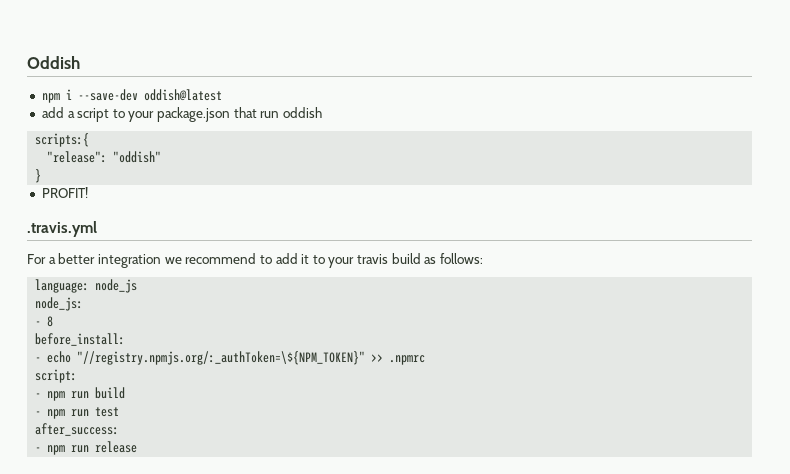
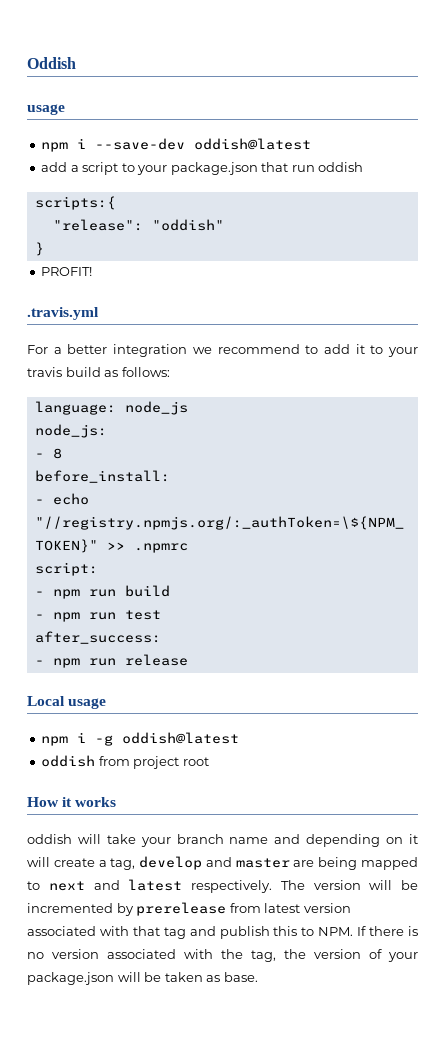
(80, 62) none -> [27,104,65,115] // usage
(138, 447) none -> [27,696,107,709] [41,732,240,746] [41,755,209,769] [27,797,117,807] [27,834,419,847] [27,856,418,870] [27,879,418,893] [27,902,351,916] [27,926,419,939] [27,949,418,962] [27,972,258,985] // Local usage // npm i -g oddish@latest // oddish from project root // How it works // oddish will take your branch name and depending on it will create a tag, develop and master are being mapped to next and latest respectively. The version will be incremented by prerelease from latest version associated with that tag and publish this to NPM. If there is no version associated with the tag, the version of your package.json will be taken as base.

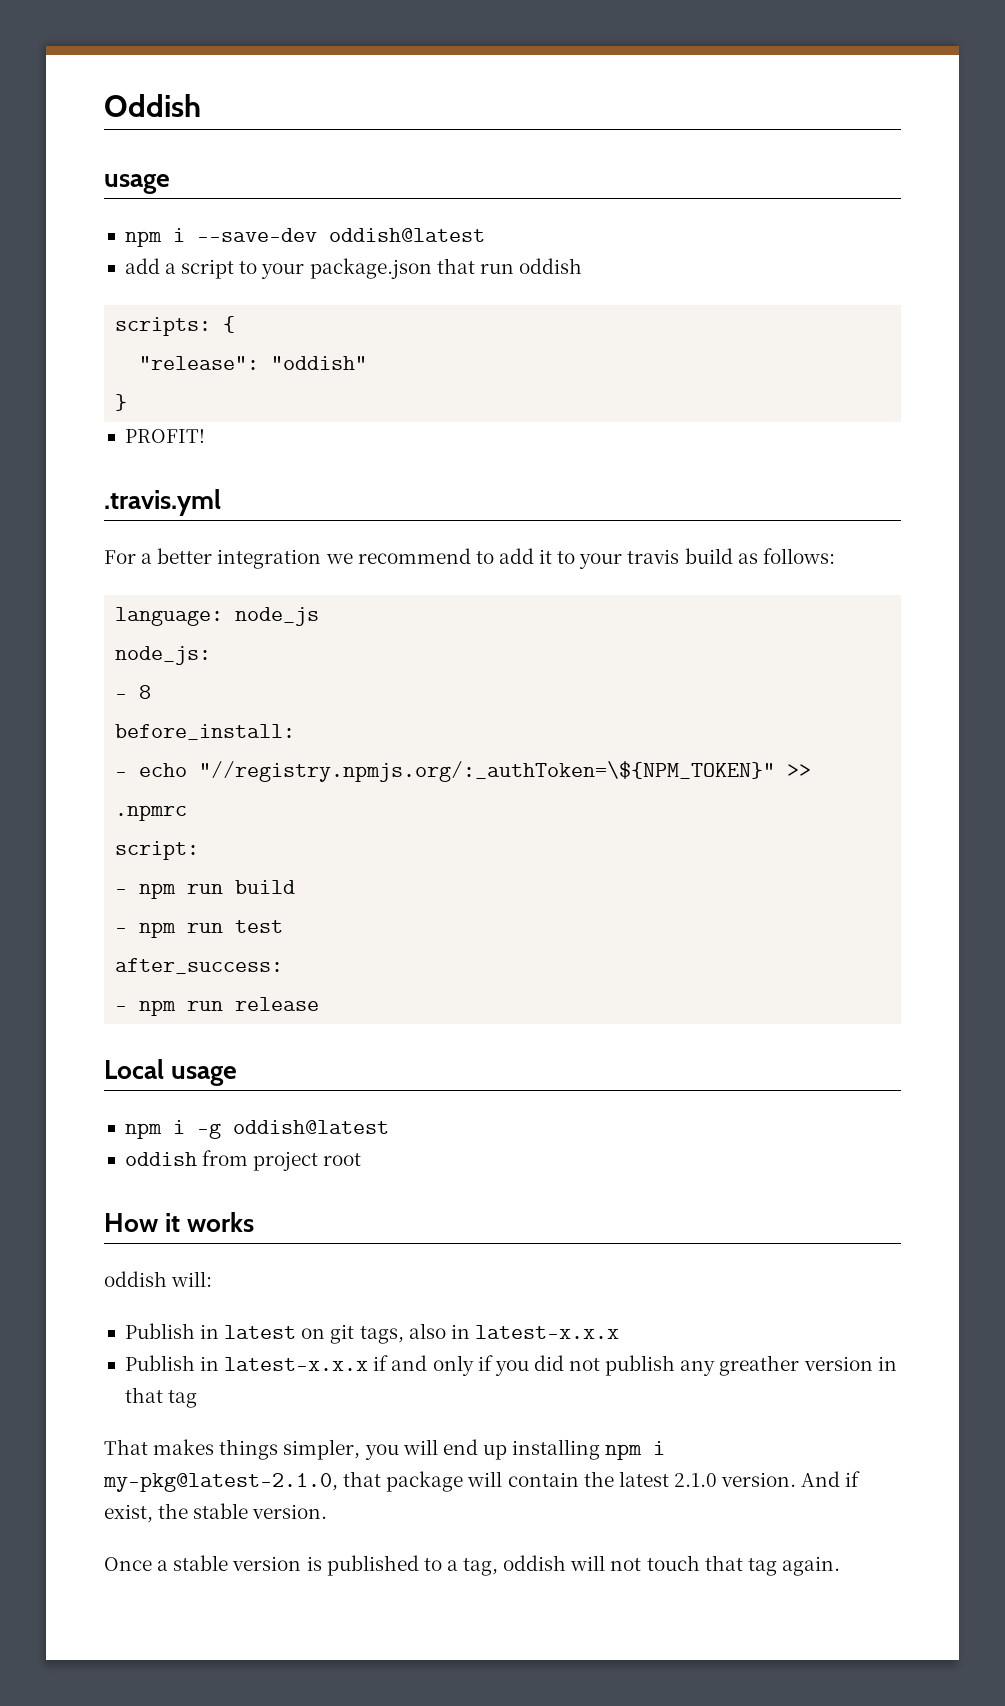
[34,196,116,210] scripts:{ -> [115,316,236,336] scripts: {
[77,834,419,847] [27,856,418,870] [27,879,418,893] [27,902,351,916] [27,926,419,939] [27,949,418,962] [27,972,258,985] will take your branch name and depending on it will create a tag, develop and master are being mapped to next and latest respectively. The version will be incremented by prerelease from latest version associated with that tag and publish this to NPM. If there is no version associated with the tag, the version of your package.json will be taken as base. -> [171,1271,213,1287] [124,1323,619,1344] [124,1355,897,1376] [124,1387,198,1408] [104,1439,666,1460] [103,1471,861,1492] [104,1503,328,1523] [104,1555,840,1576] will: // Publish in latest on git tags, also in latest-x.x.x // Publish in latest-x.x.x if and only if you did not publish any greather version in that tag // That makes things simpler, you will end up installing npm i my-pkg@latest-2.1.0, that package will contain the latest 2.1.0 version. And if exist, the stable version. // Once a stable version is published to a tag, oddish will not touch that tag again.

